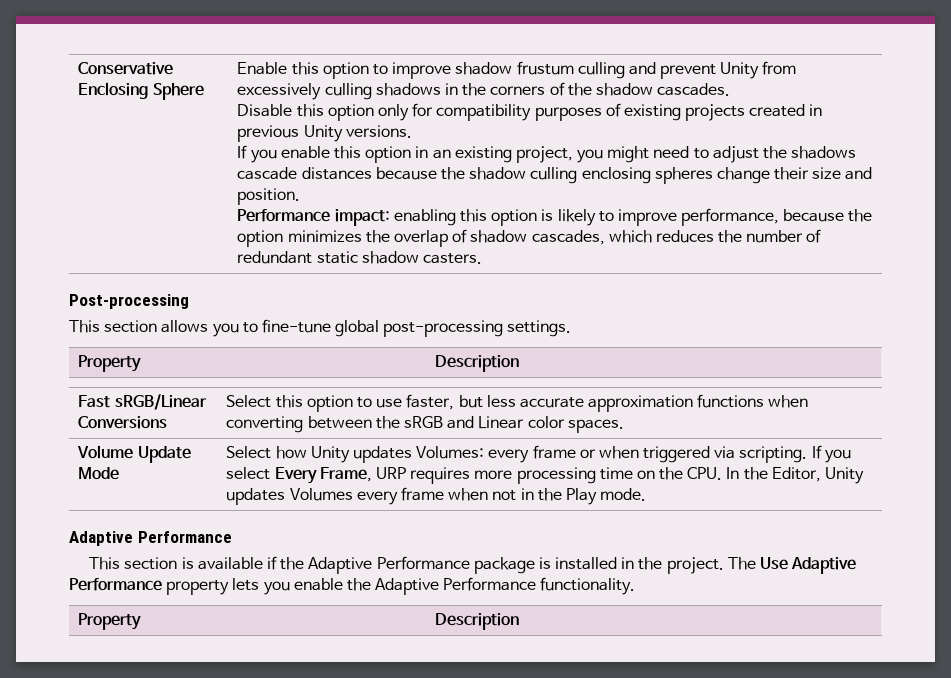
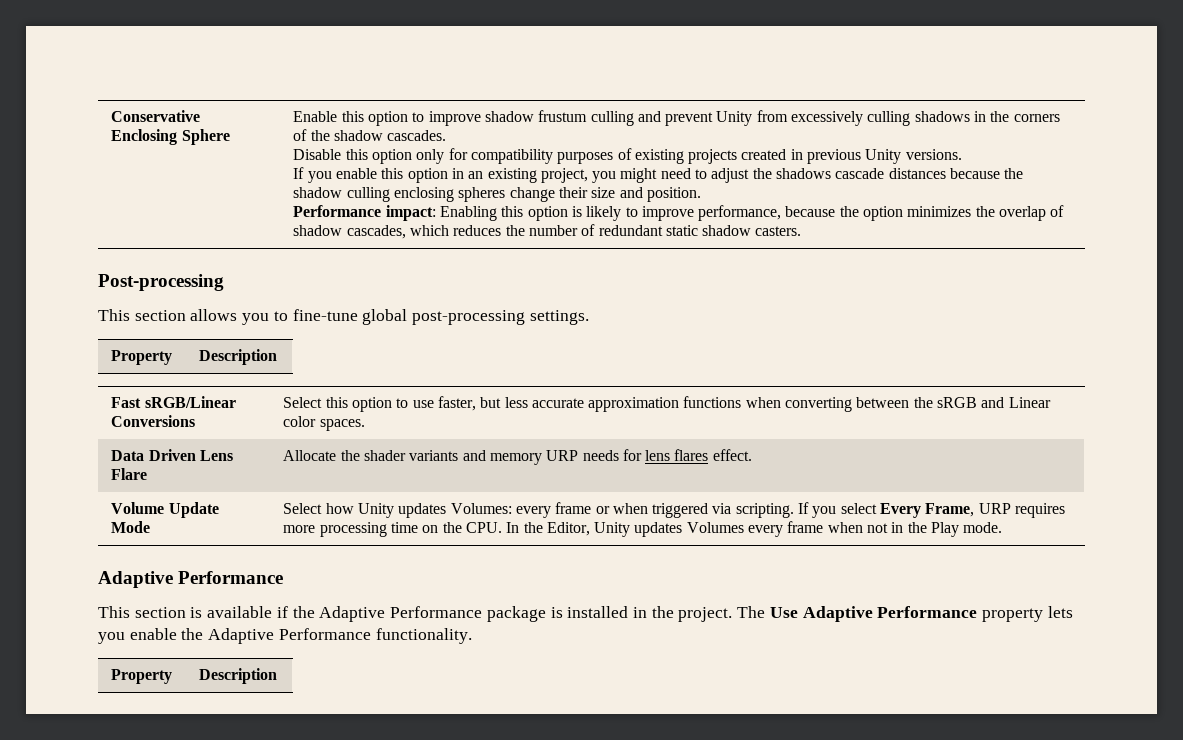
[393,209,456,226] enabling -> [439,206,497,221] Enabling
(624, 426) none -> [111,449,233,461] [111,468,148,480] [283,449,752,465] // Data Driven Lens Flare | Allocate the shader variants and memory URP needs for lens flares effect.

